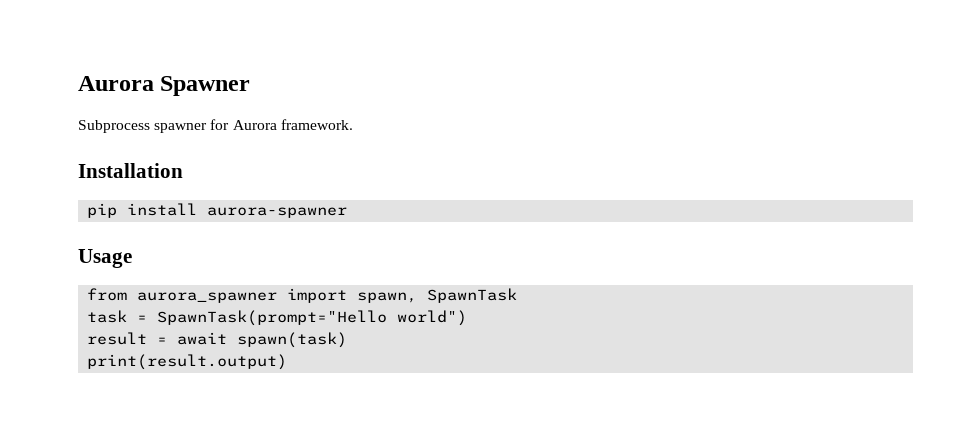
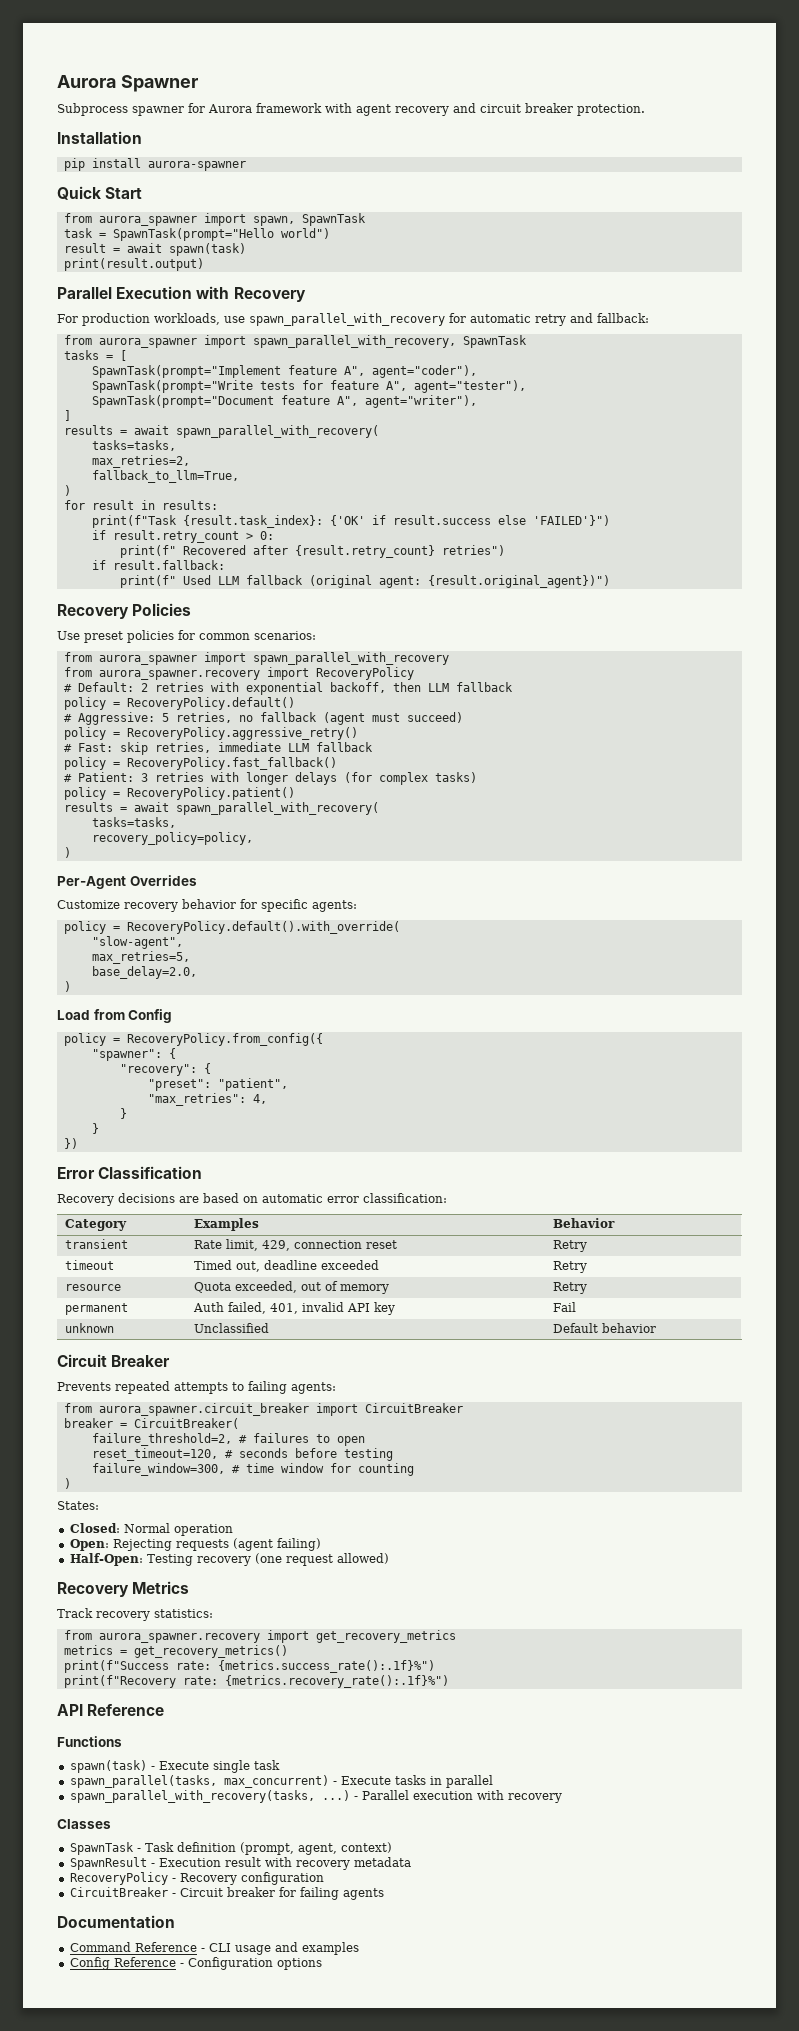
[280,119,353,130] framework. -> [256,103,645,116] framework with agent recovery and circuit breaker protection.
[78,249,132,268] Usage -> [57,186,143,200] Quick Start
(288, 362) none -> [57,286,306,302] [57,313,649,326] [63,335,527,348] [63,350,127,361] [91,365,477,378] [91,380,526,393] [91,395,477,408] [63,410,71,421] [63,425,379,438] [91,440,176,451] [91,455,190,468] [91,470,239,483] [63,485,71,496] [63,500,218,510] [91,515,610,528] [91,530,274,543] [119,545,505,558] [91,560,225,570] [119,575,610,588] [57,603,192,619] [57,630,316,643] [63,652,449,665] [63,667,414,680] [63,682,513,695] [63,697,295,710] [63,712,463,725] [63,727,358,740] [63,742,373,755] [63,757,337,770] [63,772,477,785] [63,787,295,800] [63,802,379,815] [91,817,176,828] [91,832,253,845] [63,847,71,858] [57,875,197,889] [57,899,357,912] [63,921,400,934] [91,936,183,949] [91,951,190,964] [91,966,197,979] [63,981,71,992] [57,1009,173,1023] [63,1033,323,1046] [91,1048,176,1061] [119,1063,211,1076] [147,1078,288,1091] [147,1093,267,1106] [119,1108,127,1119] [91,1123,99,1134] [63,1138,78,1149] [57,1166,203,1179] [57,1193,447,1206] [64,1219,127,1231] [193,1218,259,1231] [552,1218,615,1228] [64,1239,128,1249] [193,1239,397,1251] [552,1240,587,1252] [64,1260,114,1270] [193,1260,379,1272] [552,1261,587,1273] [64,1284,121,1291] [193,1281,389,1294] [552,1282,587,1294] [64,1303,128,1315] [192,1302,395,1315] [552,1302,576,1312] [64,1323,114,1333] [193,1323,269,1333] [552,1323,656,1333] [57,1354,171,1367] [57,1381,336,1394] [63,1403,463,1416] [63,1418,239,1429] [91,1433,365,1446] [91,1448,393,1461] [91,1463,414,1476] [63,1478,71,1489] [57,1501,99,1510] [69,1523,233,1536] [69,1538,321,1551] [69,1553,389,1566] [57,1581,190,1597] [57,1608,213,1621] [63,1630,456,1643] [63,1645,288,1658] [63,1660,435,1673] [63,1675,449,1688] [57,1704,165,1716] [57,1736,122,1747] [69,1760,280,1773] [69,1775,493,1788] [69,1790,562,1803] [57,1819,111,1829] [69,1842,392,1855] [69,1857,411,1870] [69,1872,324,1885] [69,1887,384,1900] [57,1915,175,1928] [69,1942,359,1955] [69,1957,322,1970] // Parallel Execution with Recovery // For production workloads, use spawn_parallel_with_recovery for automatic retry and fallback: // from aurora_spawner import spawn_parallel_with_recovery, SpawnTask // tasks = [ // SpawnTask(prompt="Implement feature A", agent="coder"), // SpawnTask(prompt="Write tests for feature A", agent="tester"), // SpawnTask(prompt="Document feature A", agent="writer"), // ] // results = await spawn_parallel_with_recovery( // tasks=tasks, // max_retries=2, // fallback_to_llm=True, // ) // for result in results: // print(f"Task {result.task_index}: {'OK' if result.success else 'FAILED'}") // if result.retry_count > 0: // print(f" Recovered after {result.retry_count} retries") // if result.fallback: // print(f" Used LLM fallback (original agent: {result.original_agent})") // Recovery Policies // Use preset policies for common scenarios: // from aurora_spawner import spawn_parallel_with_recovery // from aurora_spawner.recovery import RecoveryPolicy // # Default: 2 retries with exponential backoff, then LLM fallback // policy = RecoveryPolicy.default() // # Aggressive: 5 retries, no fallback (agent must succeed) // policy = RecoveryPolicy.aggressive_retry() // # Fast: skip retries, immediate LLM fallback // policy = RecoveryPolicy.fast_fallback() // # Patient: 3 retries with longer delays (for complex tasks) // policy = RecoveryPolicy.patient() // results = await spawn_parallel_with_recovery( // tasks=tasks, // recovery_policy=policy, // ) // Per-Agent Overrides // Customize recovery behavior for specific agents: // policy = RecoveryPolicy.default().with_override( // "slow-agent", // max_retries=5, // base_delay=2.0, // ) // Load from Config // policy = RecoveryPolicy.from_config({ // "spawner": { // "recovery": { // "preset": "patient", // "max_retries": 4, // } // } // }) // Error Classification // Recovery decisions are based on automatic error classification: // Category | Examples | Behavior // transient | Rate limit, 429, connection reset | Retry // timeout | Timed out, deadline exceeded | Retry // resource | Quota exceeded, out of memory | Retry // permanent | Auth failed, 401, invalid API key | Fail // unknown | Unclassified | Default behavior // Circuit Breaker // Prevents repeated attempts to failing agents: // from aurora_spawner.circuit_breaker import CircuitBreaker // breaker = CircuitBreaker( // failure_threshold=2, # failures to open // reset_timeout=120, # seconds before testing // failure_window=300, # time window for counting // ) // States: // Closed: Normal operation // Open: Rejecting requests (agent failing) // Half-Open: Testing recovery (one request allowed) // Recovery Metrics // Track recovery statistics: // from aurora_spawner.recovery import get_recovery_metrics // metrics = get_recovery_metrics() // print(f"Success rate: {metrics.success_rate():.1f}%") // print(f"Recovery rate: {metrics.recovery_rate():.1f}%") // API Reference // Functions // spawn(task) - Execute single task // spawn_parallel(tasks, max_concurrent) - Execute tasks in parallel // spawn_parallel_with_recovery(tasks, ...) - Parallel execution with recovery // Classes // SpawnTask - Task definition (prompt, agent, context) // SpawnResult - Execution result with recovery metadata // RecoveryPolicy - Recovery configuration // CircuitBreaker - Circuit breaker for failing agents // Documentation // Command Reference - CLI usage and examples // Config Reference - Configuration options

